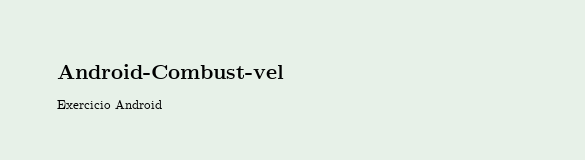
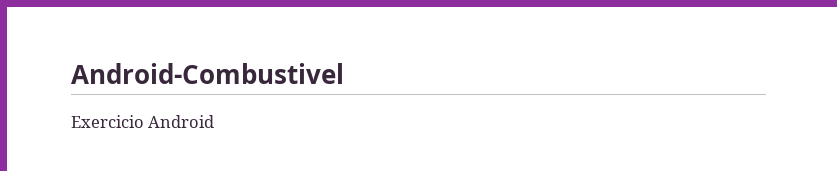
[57,64,284,79] Android-Combust-vel -> [71,63,344,84] Android-Combustivel

